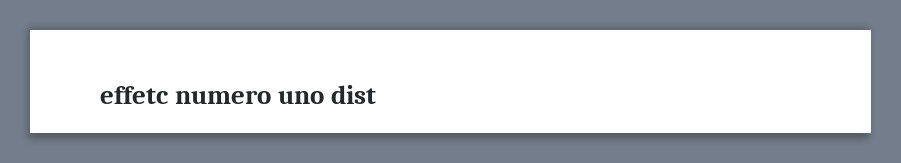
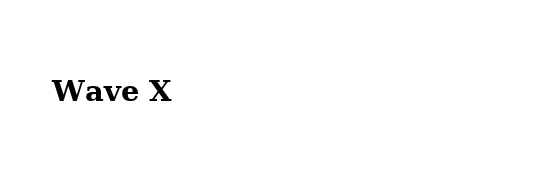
[100,85,377,104] effetc numero uno dist -> [51,80,172,101] Wave X

